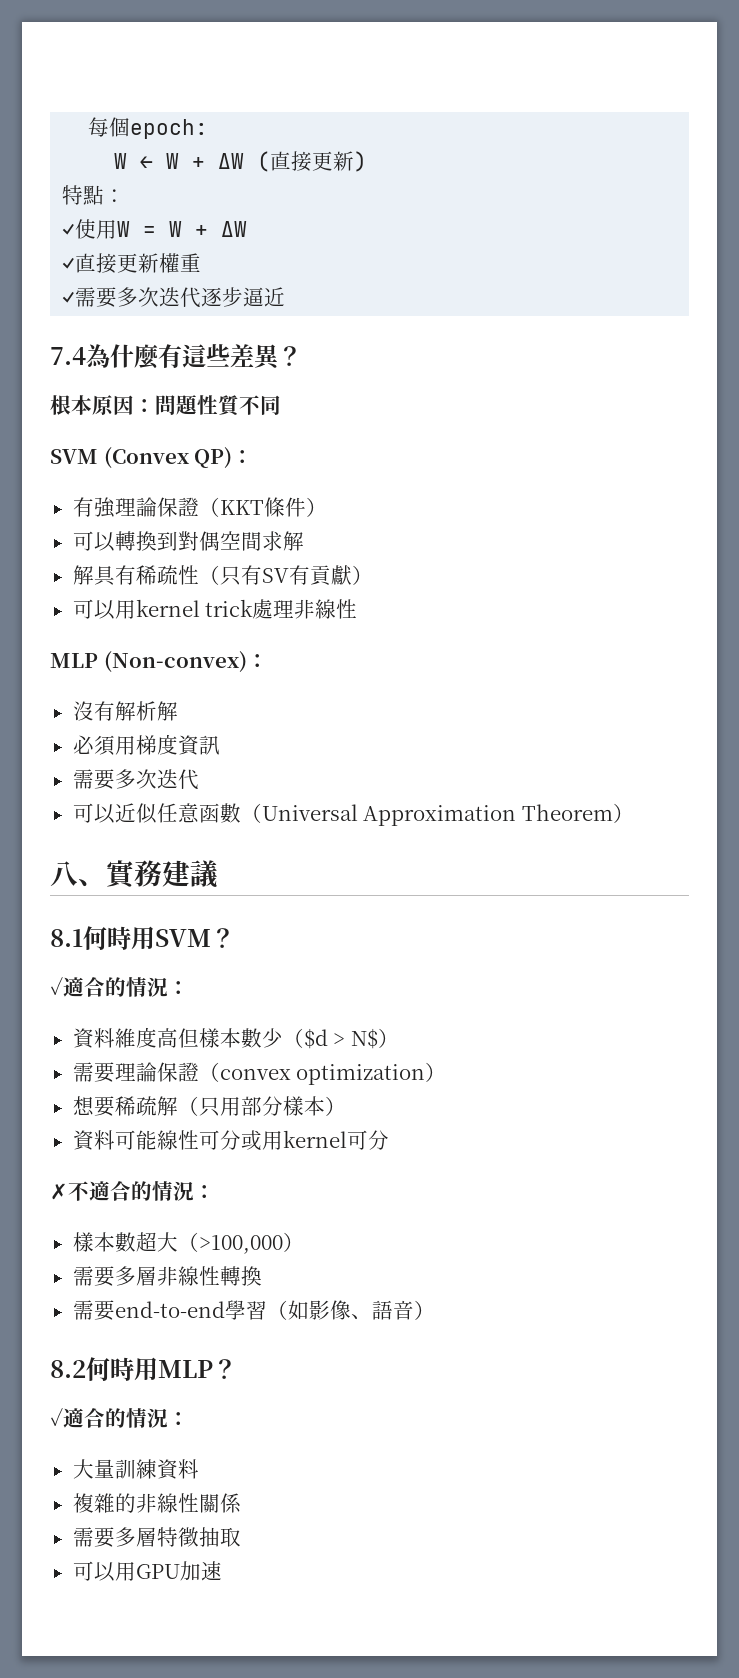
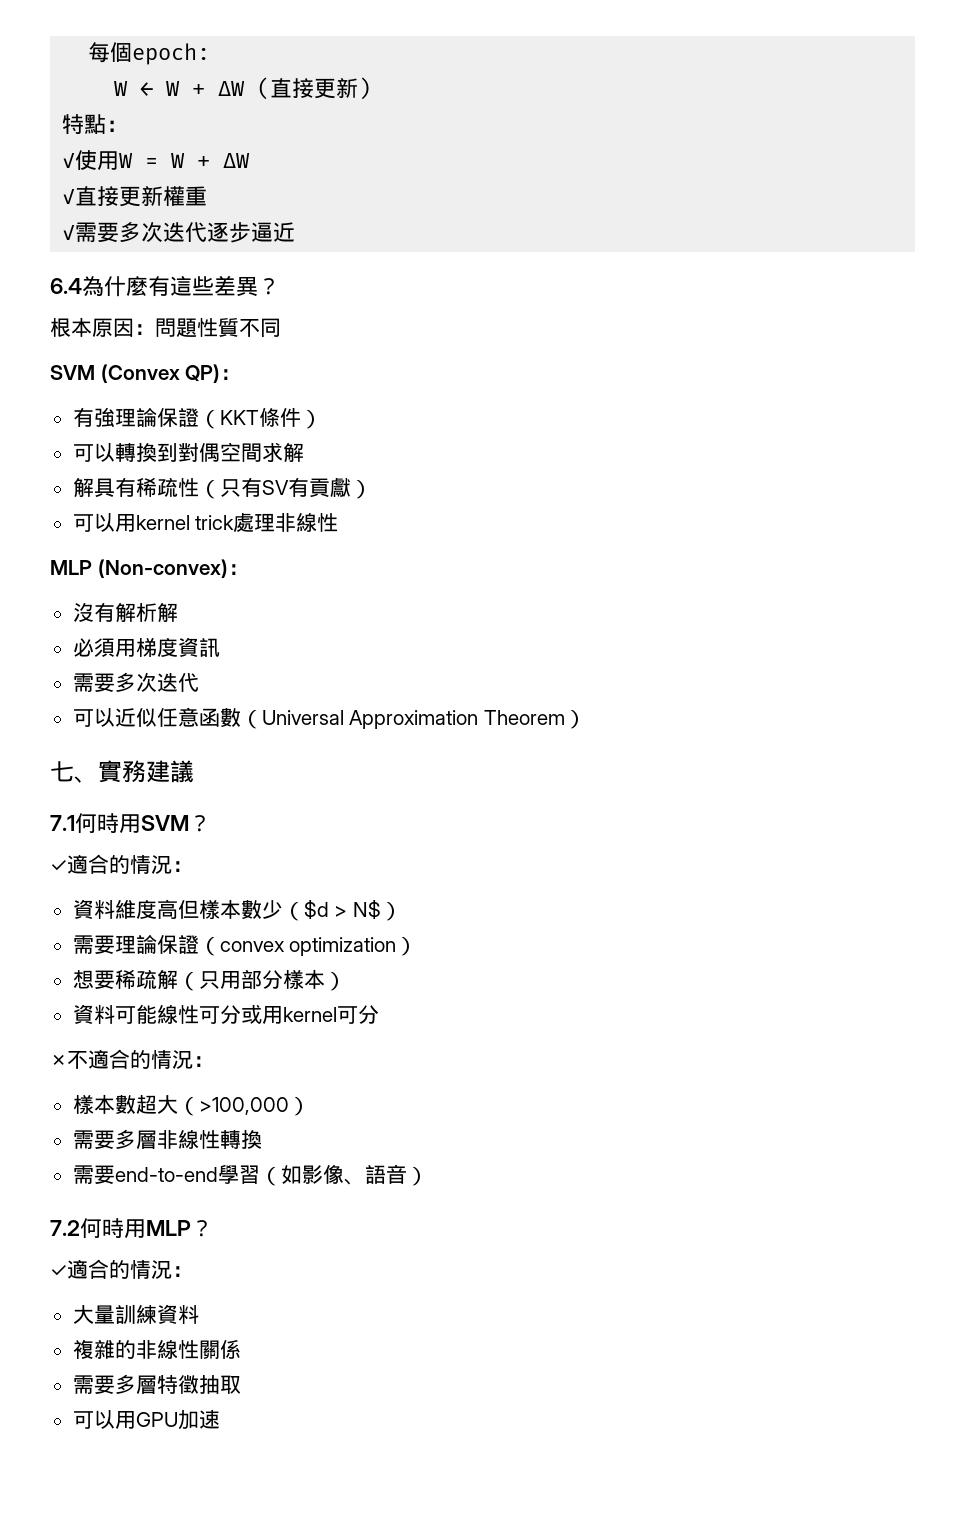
[50,347,86,365] 7.4 -> [50,278,82,294] 6.4
[50,861,78,887] 八 -> [50,761,74,782] 七
[50,929,83,947] 8.1 -> [50,815,75,831] 7.1
[50,1360,86,1378] 8.2 -> [50,1220,80,1236] 7.2

